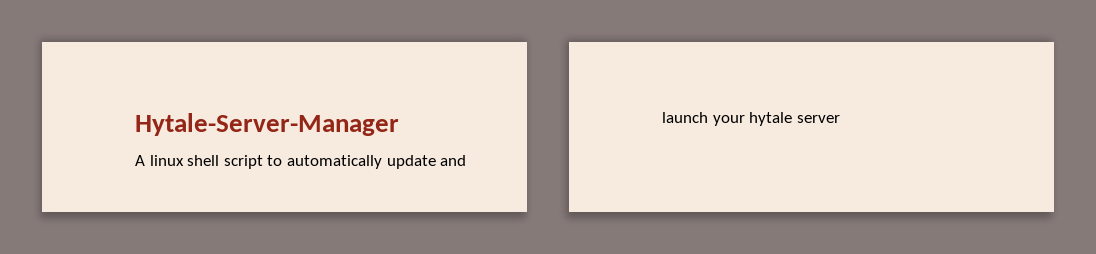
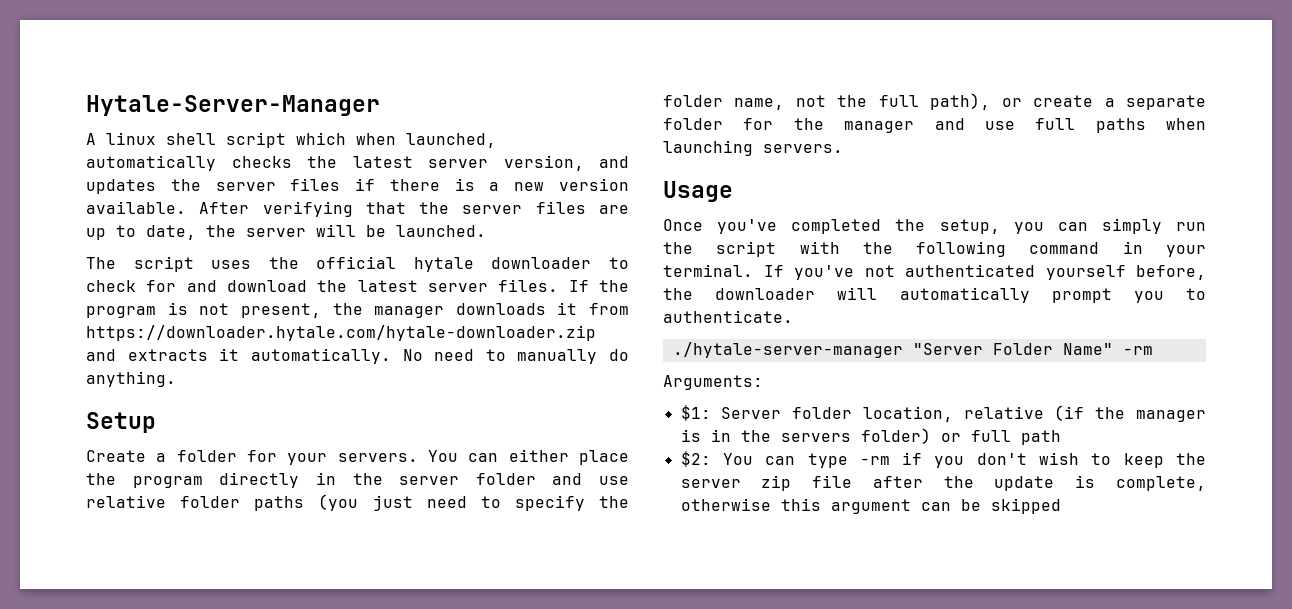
[267,155,467,169] [662,112,840,126] to automatically update and launch your hytale server -> [296,132,496,148] [86,155,629,171] [86,178,629,194] [86,201,629,217] [86,224,486,240] [86,256,629,272] [86,279,629,292] [86,302,629,318] [86,325,596,341] [86,348,629,364] [86,371,176,387] [86,412,156,433] [86,449,629,465] [86,472,629,488] [86,494,629,511] [663,93,1206,110] [663,118,1206,133] [663,140,843,156] [663,181,733,202] [663,218,1206,234] [663,241,1206,257] [663,264,1206,280] [663,287,1206,303] [663,310,793,323] [672,342,1153,358] [663,375,763,390] [680,405,1206,422] [680,428,1061,445] [680,451,1206,468] [680,475,1206,491] [680,498,1061,514] which when launched, automatically checks the latest server version, and updates the server files if there is a new version available. After verifying that the server files are up to date, the server will be launched. // The script uses the official hytale downloader to check for and download the latest server files. If the program is not present, the manager downloads it from https://downloader.hytale.com/hytale-downloader.zip and extracts it automatically. No need to manually do anything. // Setup // Create a folder for your servers. You can either place the program directly in the server folder and use relative folder paths (you just need to specify the folder name, not the full path), or create a separate folder for the manager and use full paths when launching servers. // Usage // Once you've completed the setup, you can simply run the script with the following command in your terminal. If you've not authenticated yourself before, the downloader will automatically prompt you to authenticate. // ./hytale-server-manager "Server Folder Name" -rm // Arguments: // $1: Server folder location, relative (if the manager is in the servers folder) or full path // $2: You can type -rm if you don't wish to keep the server zip file after the update is complete, otherwise this argument can be skipped

